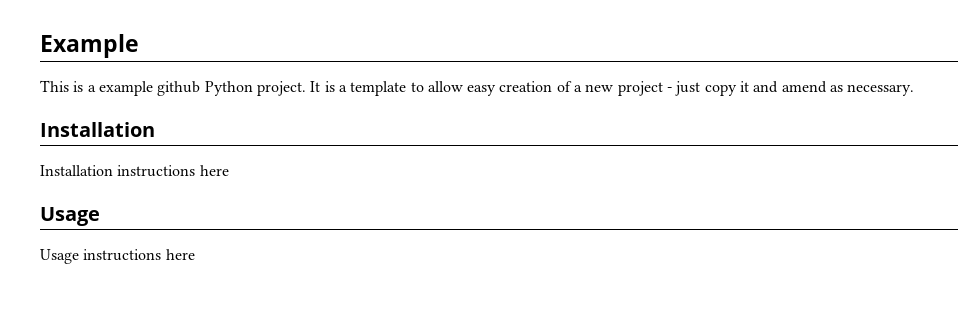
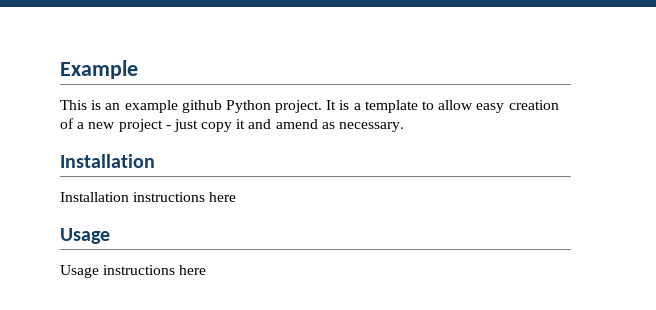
[87,85,96,92] a -> [105,103,121,110] an

